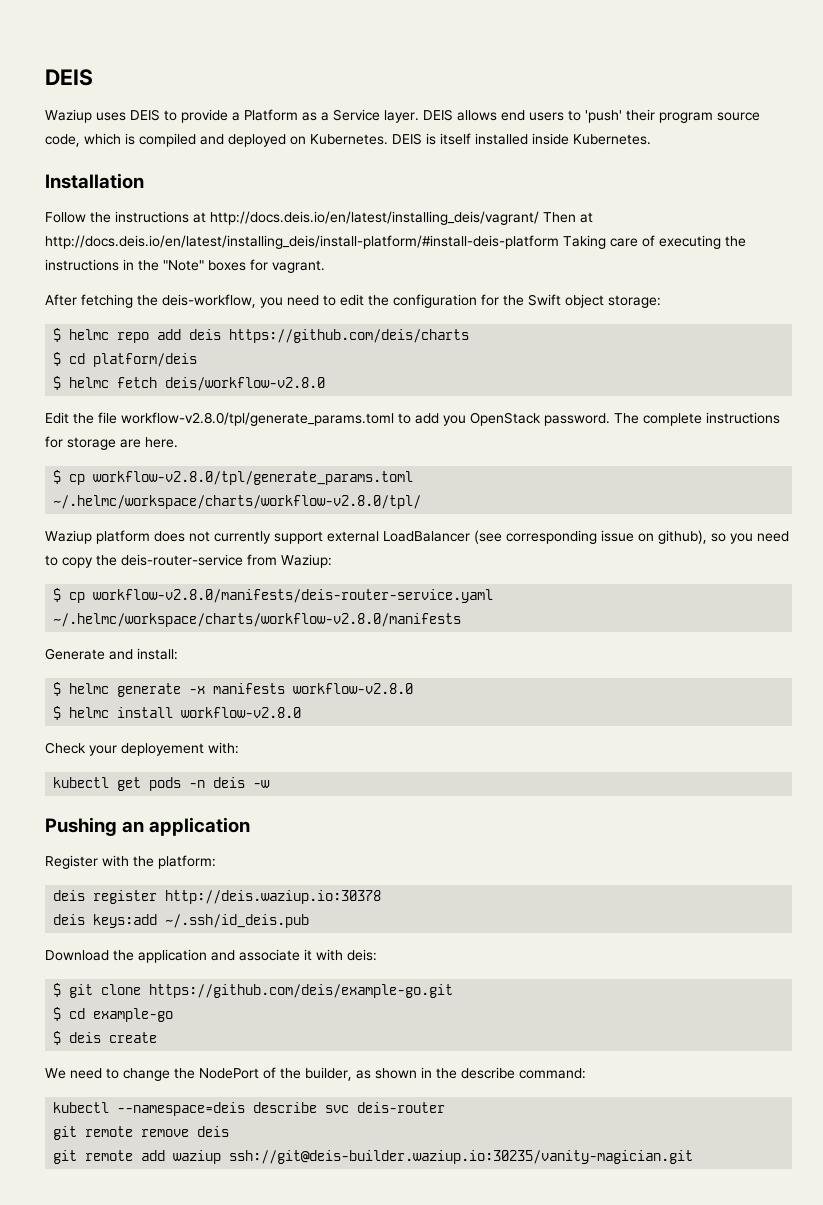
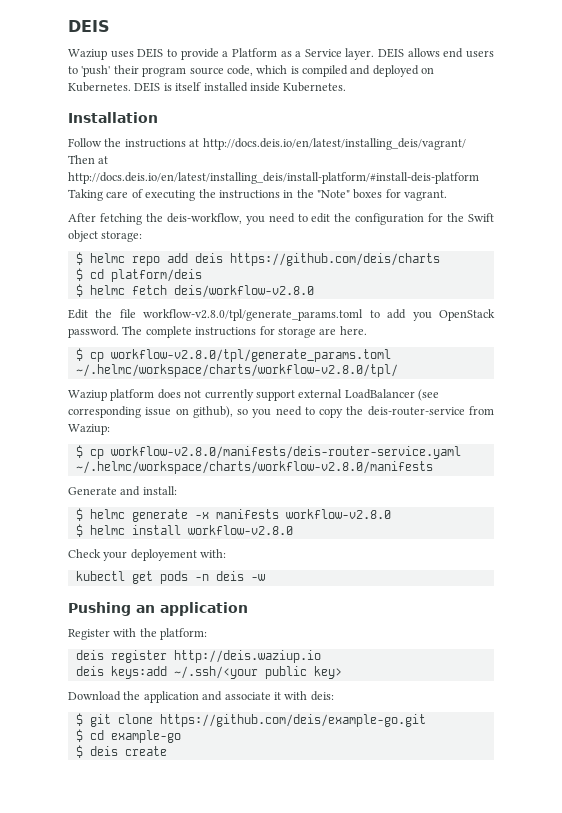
[165,890,382,904] http://deis.waziup.io:30378 -> [173,650,321,663] http://deis.waziup.io
[165,914,310,928] ~/.ssh/id_deis.pub -> [173,666,342,679] ~/.ssh/<your public key>
[45,1067,586,1081] [53,1102,446,1116] [53,1126,230,1140] [53,1150,694,1164] // We need to change the NodePort of the builder, as shown in the describe command: // kubectl --namespace=deis describe svc deis-router // git remote remove deis // git remote add waziup ssh://git@deis-builder.waziup.io:30235/vanity-magician.git -> (167, 751) none

